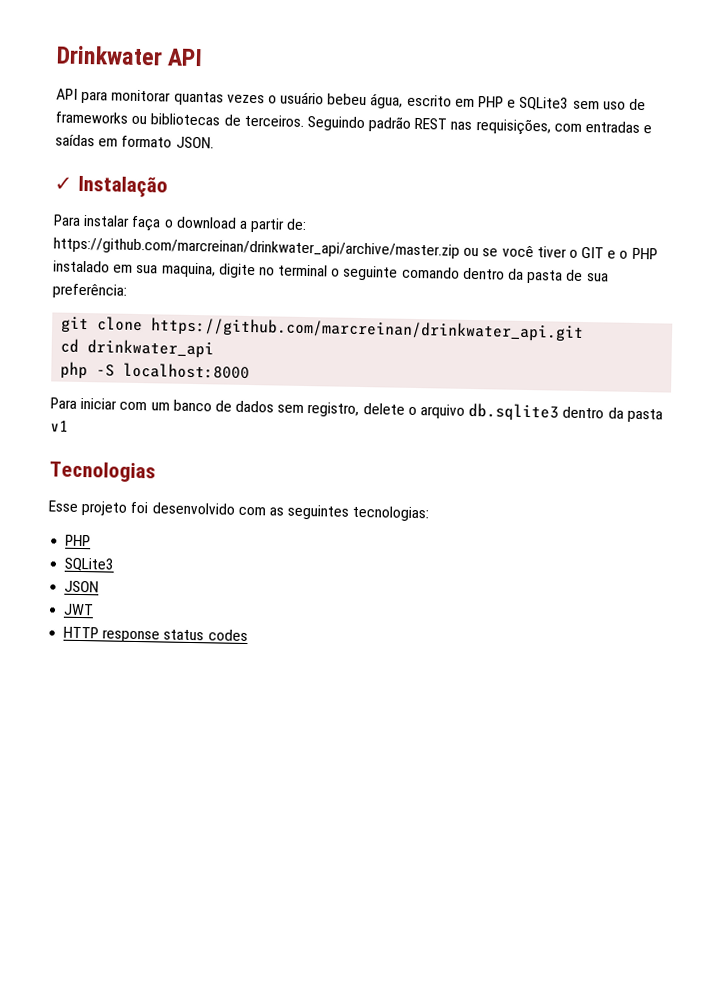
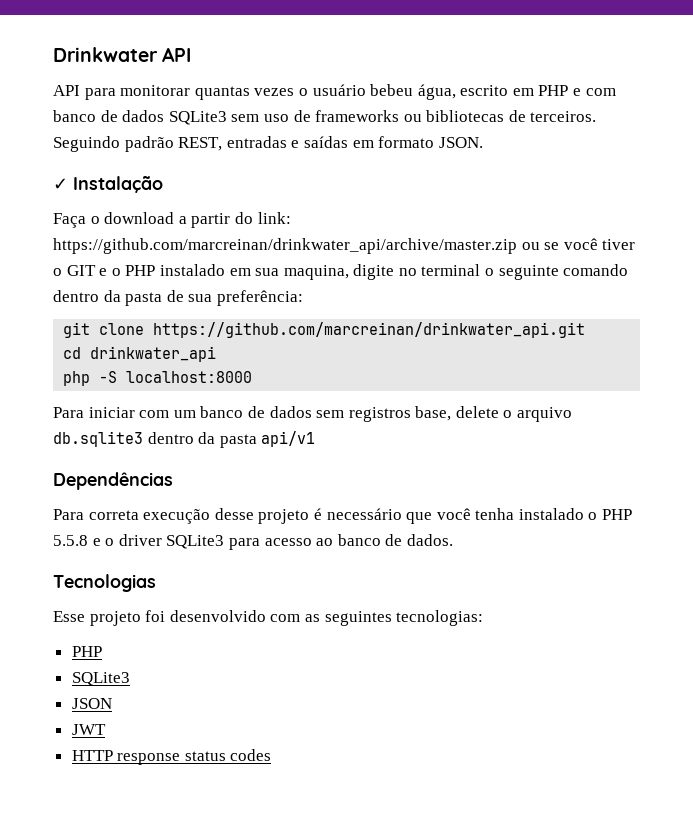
(517, 103) none -> [585,88,616,96] [53,110,165,122] com banco de dados
[414,117,582,136] REST nas requisições, com -> [178,137,223,151] REST,
[53,214,162,232] Para instalar faça -> [53,213,86,228] Faça
[286,218,308,231] de: -> [234,212,291,224] do link:
[307,402,360,417] registro, -> [348,406,452,422] registros base,
[50,420,69,432] v1 -> [261,431,316,447] [53,472,173,490] [53,508,633,524] [53,534,453,550] api/v1 // Dependências // Para correta execução desse projeto é necessário que você tenha instalado o PHP 5.5.8 e o driver SQLite3 para acesso ao banco de dados.

